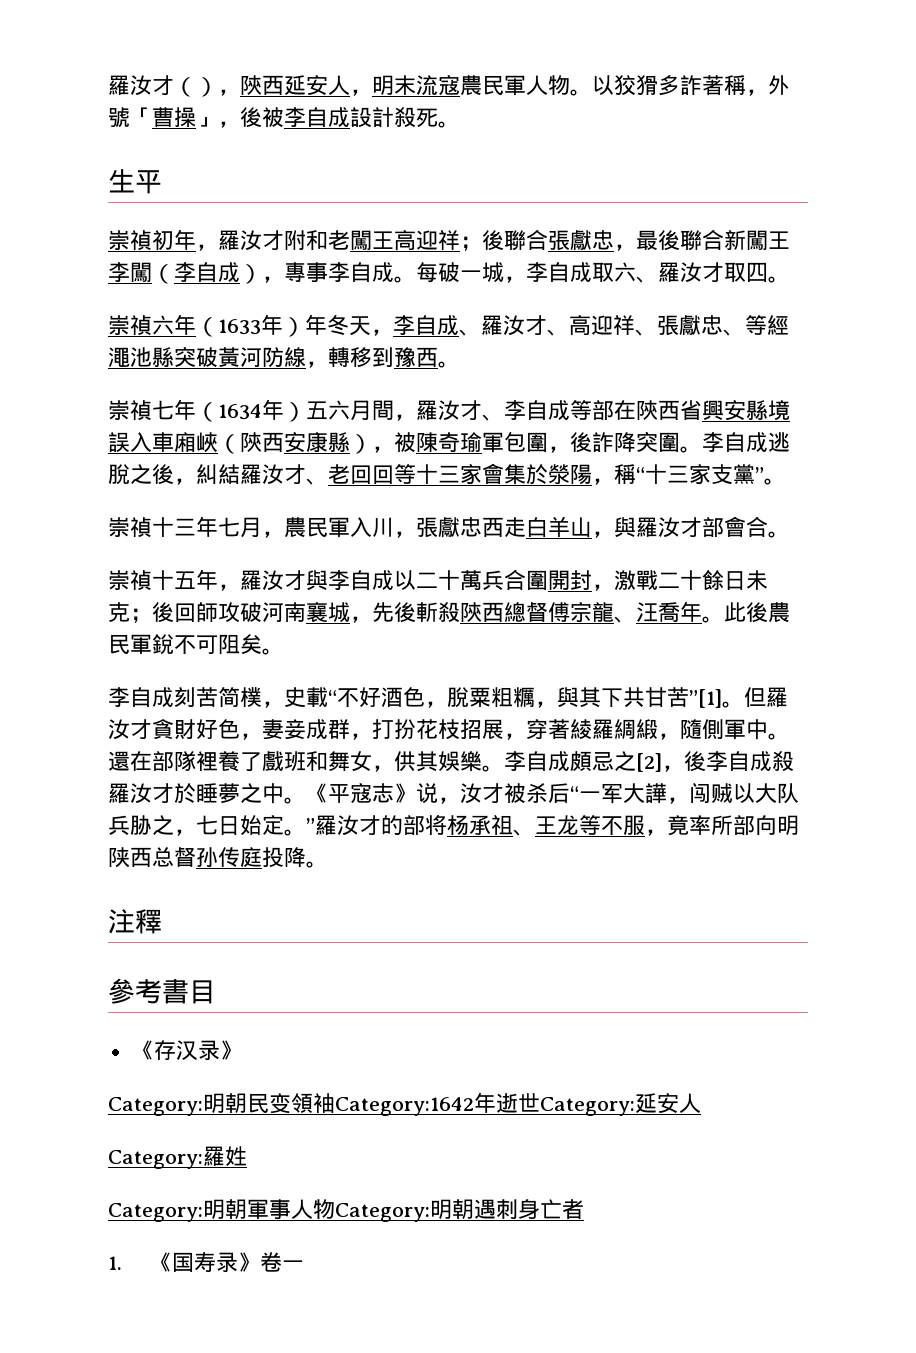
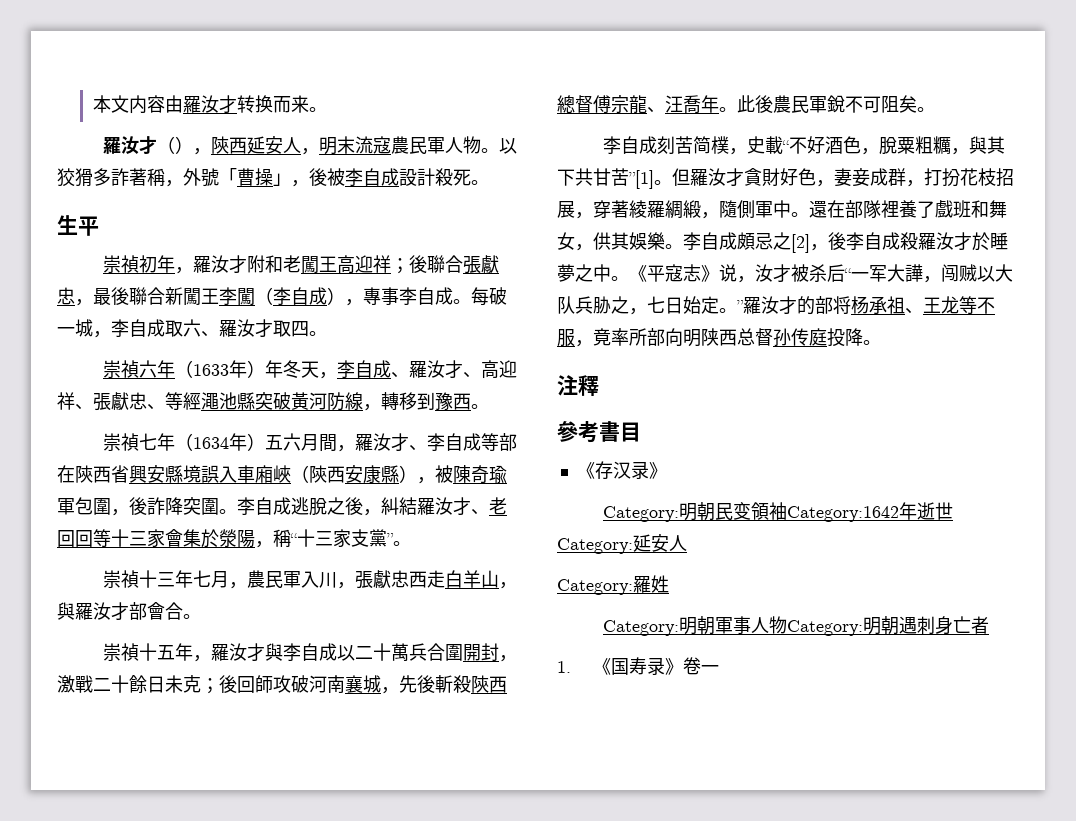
(108, 85) none -> [92,95,327,114] 本文内容由羅汝才转换而来。 //

